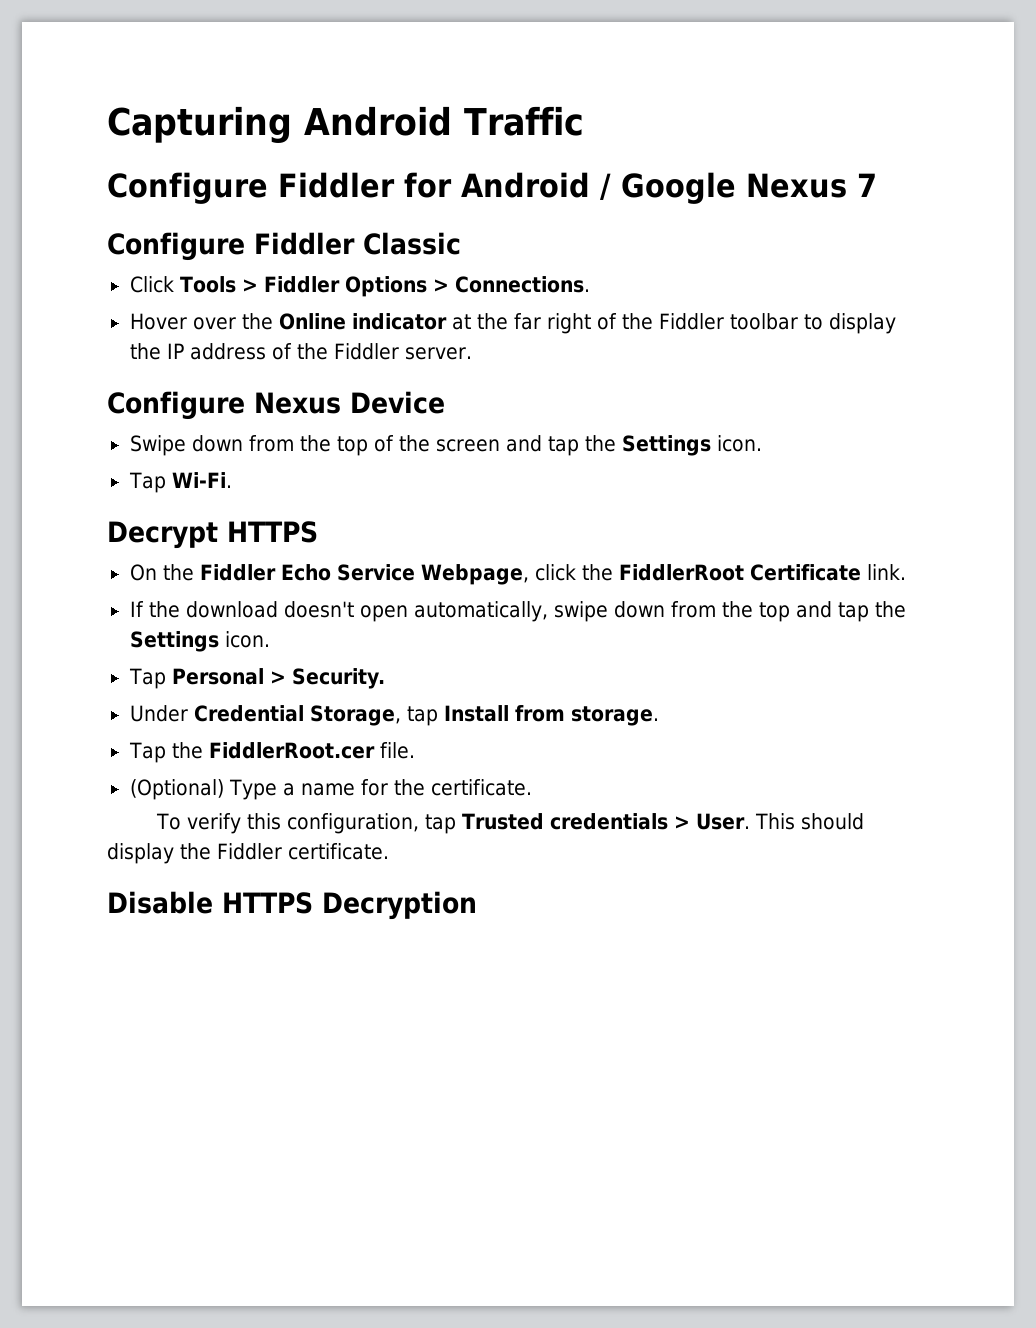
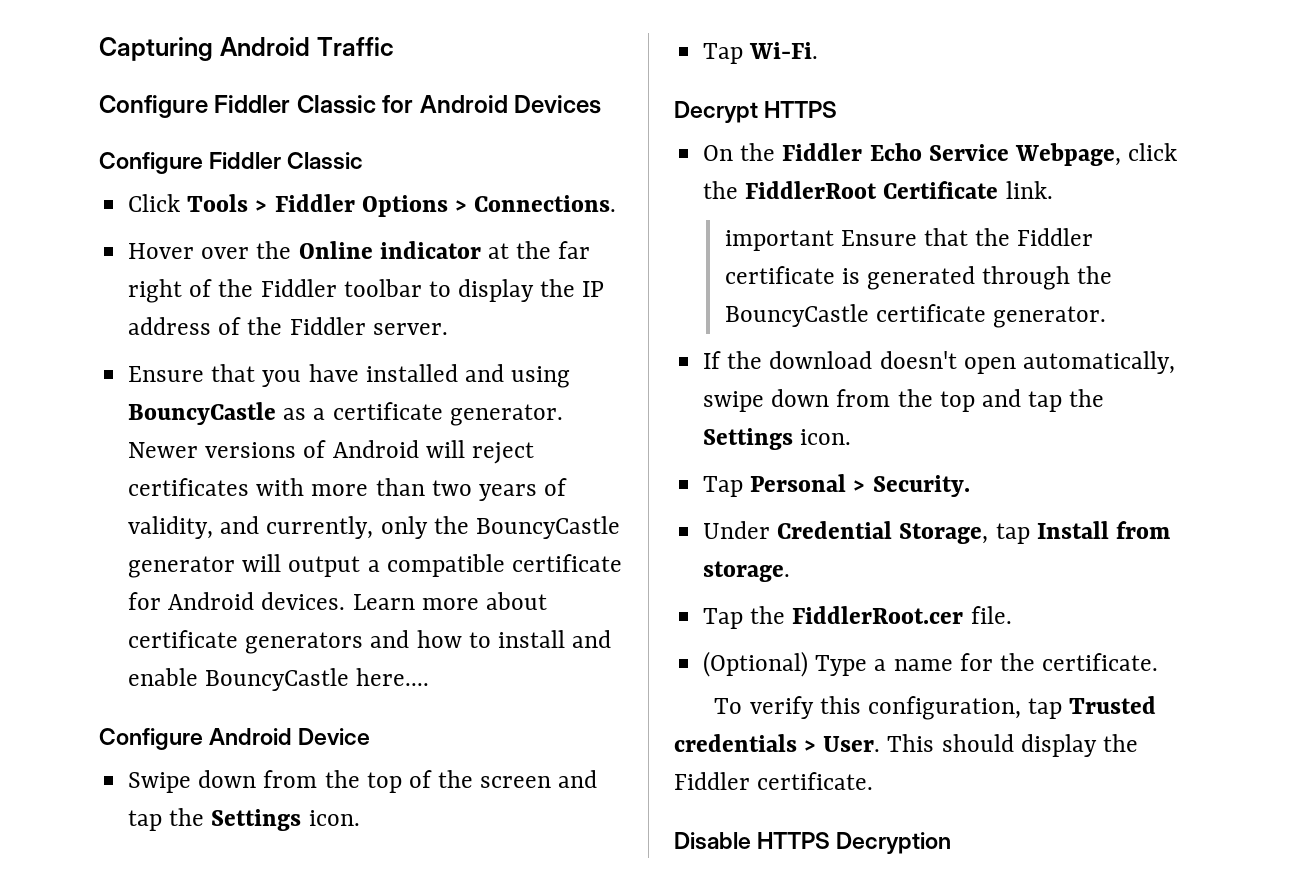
[404,172,877,204] for Android / Google Nexus 7 -> [296,95,602,114] Classic for Android Devices
[107,391,341,420] // Configure Nexus -> [128,364,571,388] [128,402,563,426] [128,440,534,464] [128,478,568,501] [128,516,620,539] [128,554,622,578] [128,592,547,610] [128,630,612,654] [128,668,430,691] [99,728,293,750] // Ensure that you have installed and using BouncyCastle as a certificate generator. Newer versions of Android will reject certificates with more than two years of validity, and currently, only the BouncyCastle generator will output a compatible certificate for Android devices. Learn more about certificate generators and how to install and enable BouncyCastle here.... // Configure Android
(906, 572) none -> [724,228,1094,251] [724,266,1113,290] [724,304,1107,328] // important Ensure that the Fiddler certificate is generated through the BouncyCastle certificate generator.

